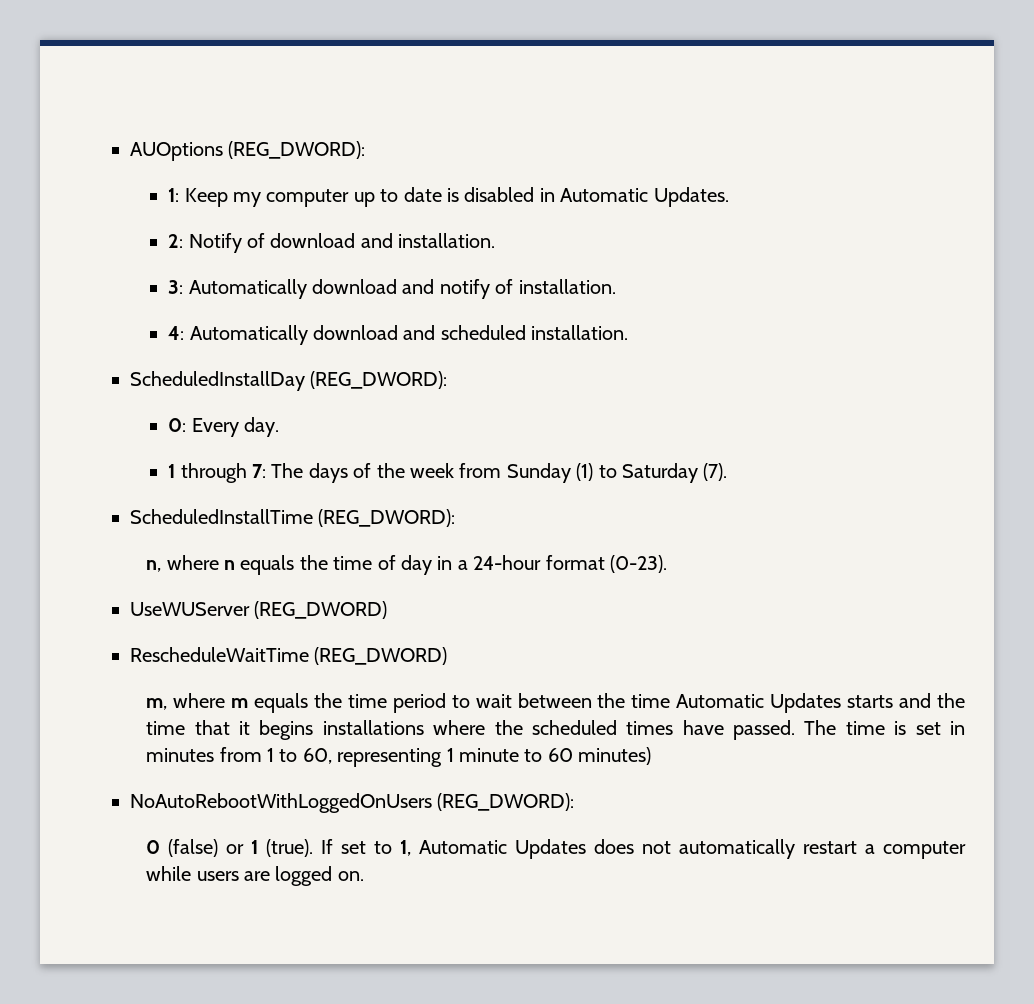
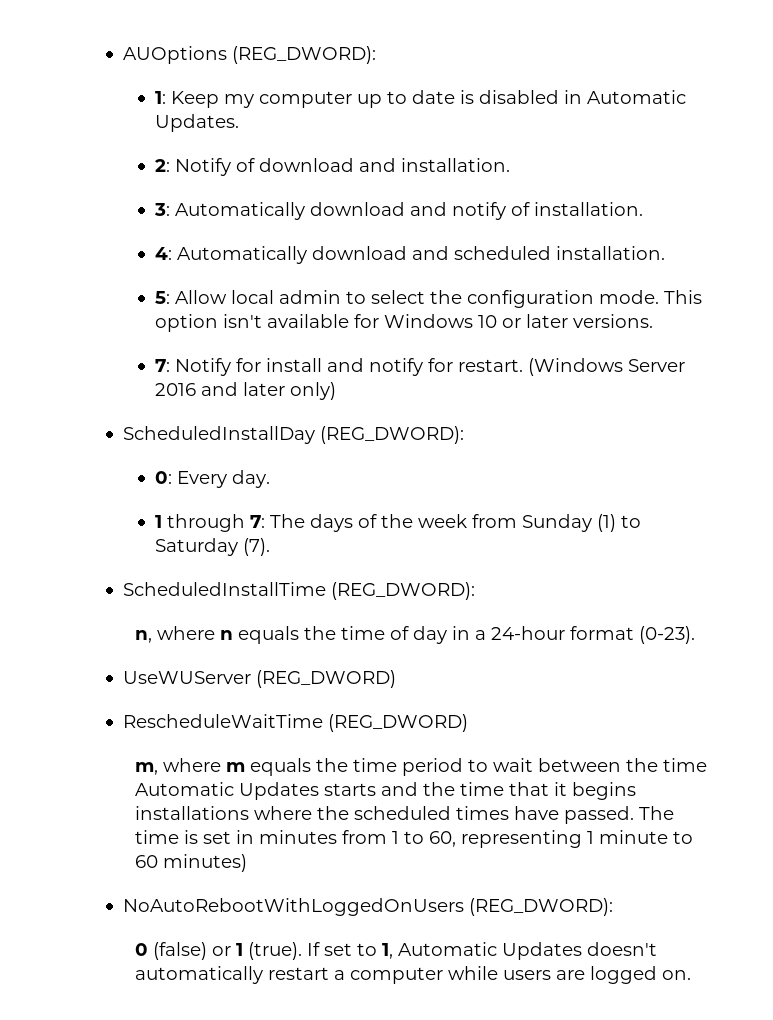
(629, 332) none -> [155,290,703,308] [155,314,654,332] [155,358,686,376] [155,382,337,400] // 5: Allow local admin to select the configuration mode. This option isn't available for Windows 10 or later versions. // 7: Notify for install and notify for restart. (Windows Server 2016 and later only)
[594,839,672,854] does not -> [586,942,657,956] doesn't

